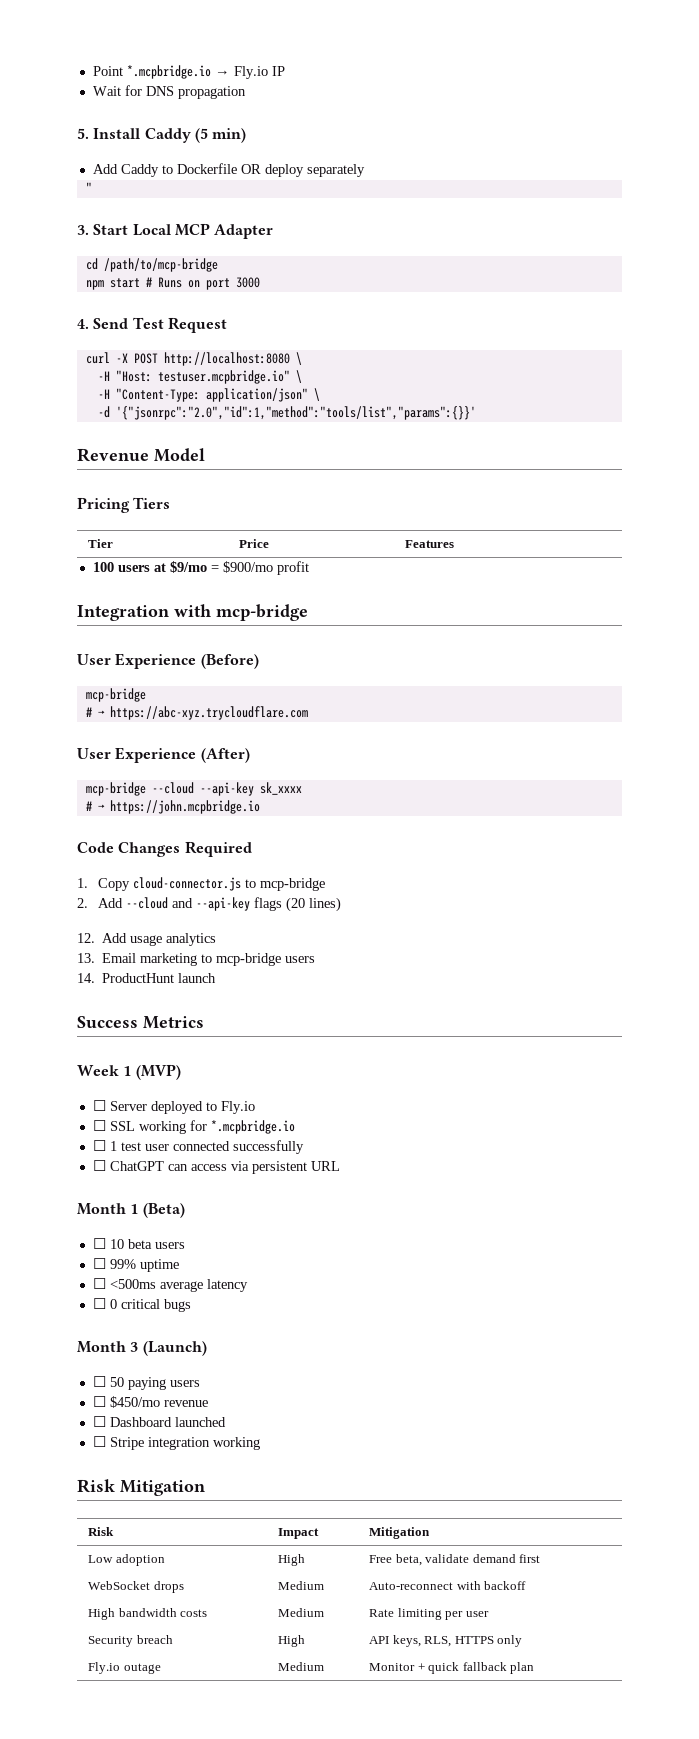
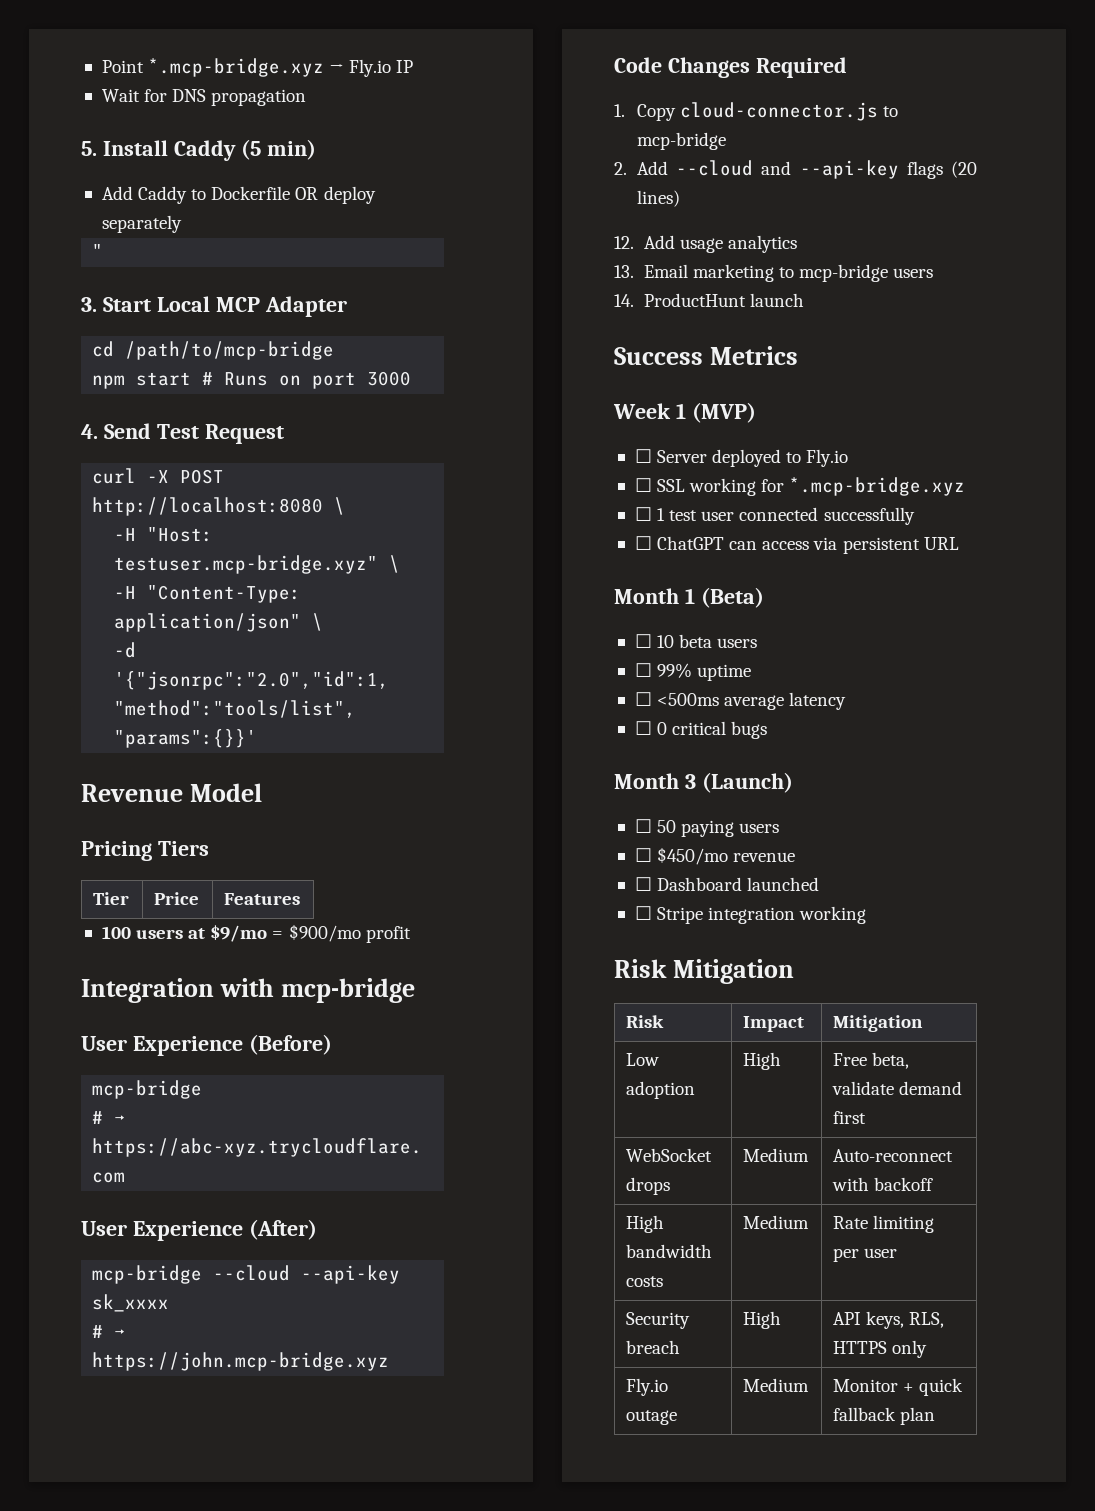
[126,65,211,79] *.mcpbridge.io -> [148,58,325,77] *.mcp-bridge.xyz
[157,370,290,384] testuser.mcpbridge.io" -> [114,555,379,574] testuser.mcp-bridge.xyz"
[109,800,260,814] https://john.mcpbridge.io -> [92,1352,390,1371] https://john.mcp-bridge.xyz
[210,1120,295,1134] *.mcpbridge.io -> [789,477,966,496] *.mcp-bridge.xyz

